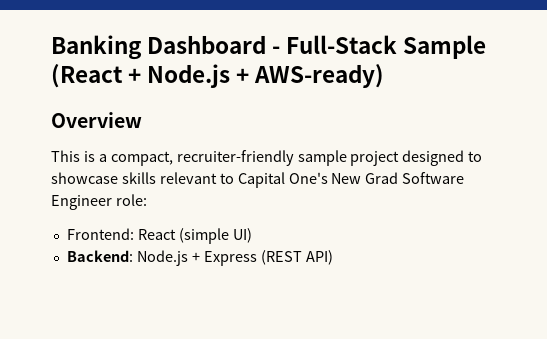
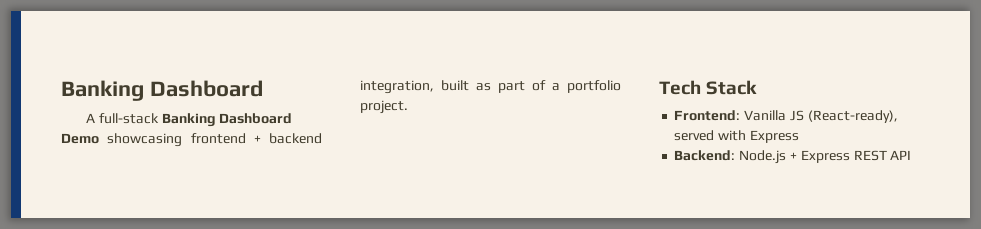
[51,35,487,60] [51,64,385,88] [51,112,142,128] [51,150,483,166] [51,172,465,188] [51,194,147,210] [66,228,252,244] Banking Dashboard - Full-Stack Sample (React + Node.js + AWS-ready) // Overview // This is a compact, recruiter-friendly sample project designed to showcase skills relevant to Capital One's New Grad Software Engineer role: // Frontend: React (simple UI) -> [61,80,263,101] [85,113,293,127] [61,133,322,147] [360,80,621,94] [360,100,408,114] [659,80,758,95] [674,110,898,123] [674,130,799,143] Banking Dashboard // A full-stack Banking Dashboard Demo showcasing frontend + backend integration, built as part of a portfolio project. // Tech Stack // Frontend: Vanilla JS (React-ready), served with Express
[260,250,333,265] (REST API) -> [853,150,912,161] REST API

